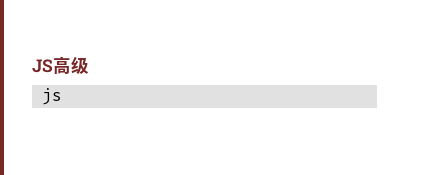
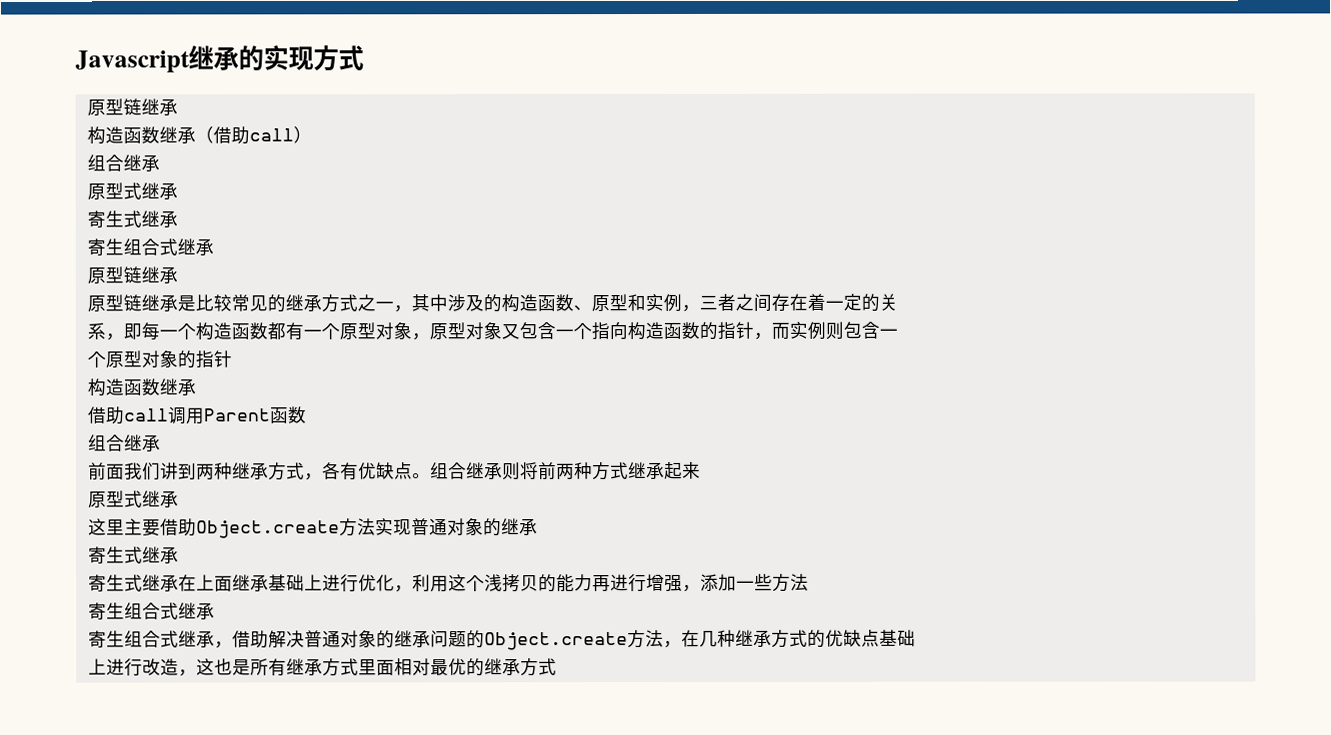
[32,56,89,75] [41,88,62,105] JS高级 // js -> [75,45,364,73] [87,98,178,116] [87,126,312,145] [87,154,160,172] [87,182,178,200] [87,210,178,229] [87,238,214,257] [87,266,178,284] [87,293,898,313] [87,321,898,341] [87,350,232,369] [88,378,197,397] [88,406,307,425] [88,434,161,452] [88,461,701,481] [88,490,179,508] [88,518,538,539] [88,546,179,565] [88,573,809,593] [88,602,215,621] [88,629,916,651] [88,658,557,677] Javascript继承的实现⽅式 // 原型链继承 // 构造函数继承（借助call） // 组合继承 // 原型式继承 // 寄⽣式继承 // 寄⽣组合式继承 // 原型链继承 // 原型链继承是⽐较常⻅的继承⽅式之⼀，其中涉及的构造函数、原型和实例，三者之间存在着⼀定的关 // 系，即每⼀个构造函数都有⼀个原型对象，原型对象⼜包含⼀个指向构造函数的指针，⽽实例则包含⼀ // 个原型对象的指针 // 构造函数继承 // 借助call调⽤Parent函数 // 组合继承 // 前⾯我们讲到两种继承⽅式，各有优缺点。组合继承则将前两种⽅式继承起来 // 原型式继承 // 这⾥主要借助Object.create⽅法实现普通对象的继承 // 寄⽣式继承 // 寄⽣式继承在上⾯继承基础上进⾏优化，利⽤这个浅拷⻉的能⼒再进⾏增强，添加⼀些⽅法 // 寄⽣组合式继承 // 寄⽣组合式继承，借助解决普通对象的继承问题的Object.create⽅法，在⼏种继承⽅式的优缺点基础 // 上进⾏改造，这也是所有继承⽅式⾥⾯相对最优的继承⽅式

